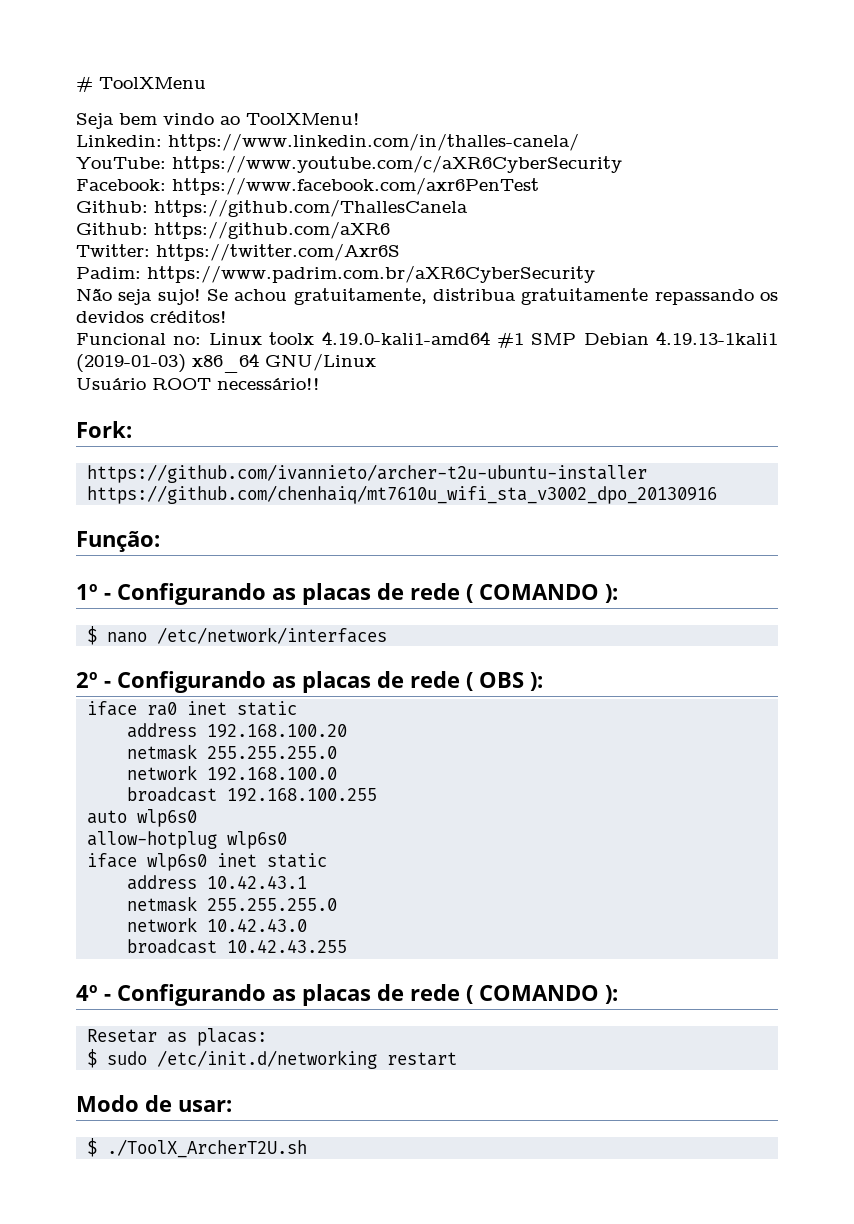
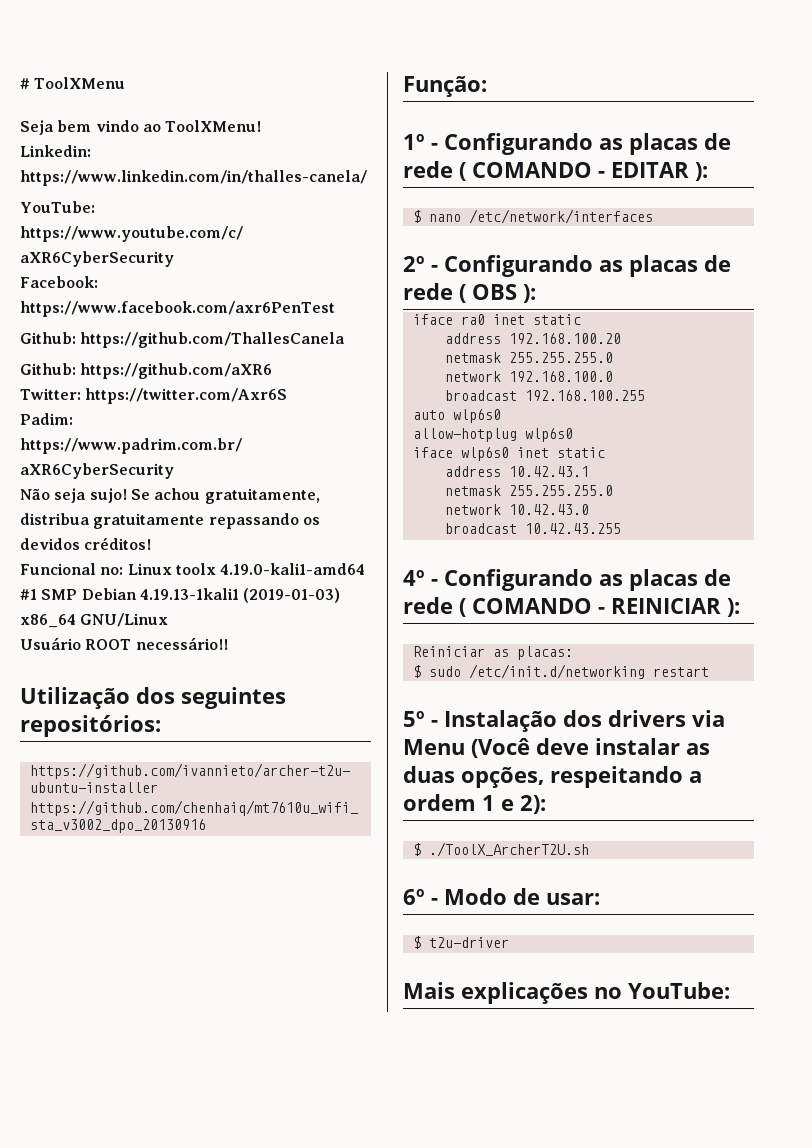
[76,421,132,438] Fork: -> [20,687,286,709] [20,715,161,737] Utilização dos seguintes repositórios:
(599, 592) none -> [598,162,689,178] - EDITAR
[605,985,618,1004] [86,1029,157,1043] ): // Resetar -> [598,598,740,617] [412,646,485,657] - REINICIAR ): // Reiniciar
(457, 1059) none -> [403,710,725,732] [403,738,710,758] [403,766,702,788] [403,794,546,814] [412,842,589,857] [403,889,438,905] 5º - Instalação dos drivers via Menu (Você deve instalar as duas opções, respeitando a ordem 1 e 2): // $ ./ToolX_ArcherT2U.sh // 6º -
[106,1139,307,1158] ./ToolX_ArcherT2U.sh -> [428,937,509,948] [403,982,730,1004] t2u-driver // Mais explicações no YouTube:

